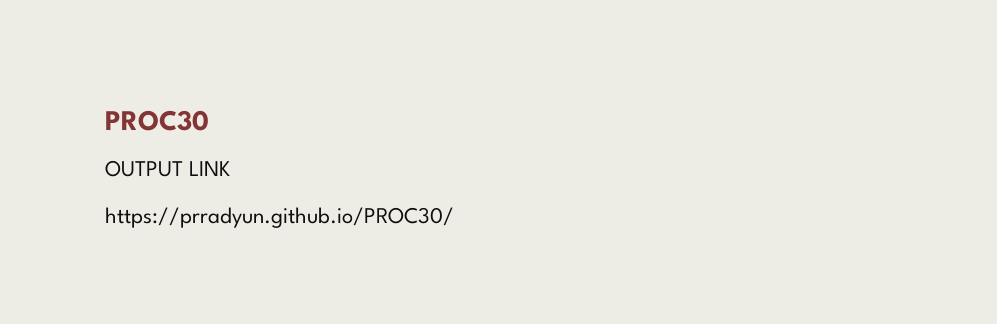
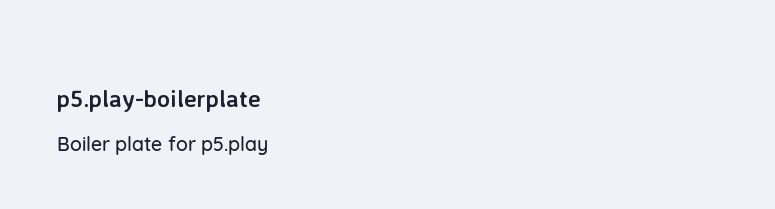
[105,110,209,131] [105,160,231,177] [105,207,454,228] PROC30 // OUTPUT LINK // https://prradyun.github.io/PROC30/ -> [57,90,261,112] [57,136,268,155] p5.play-boilerplate // Boiler plate for p5.play

